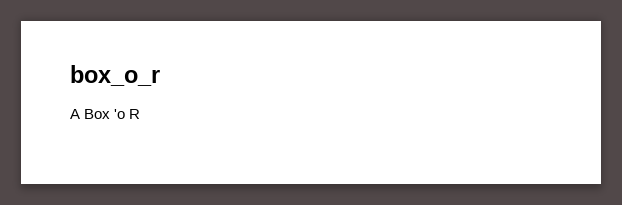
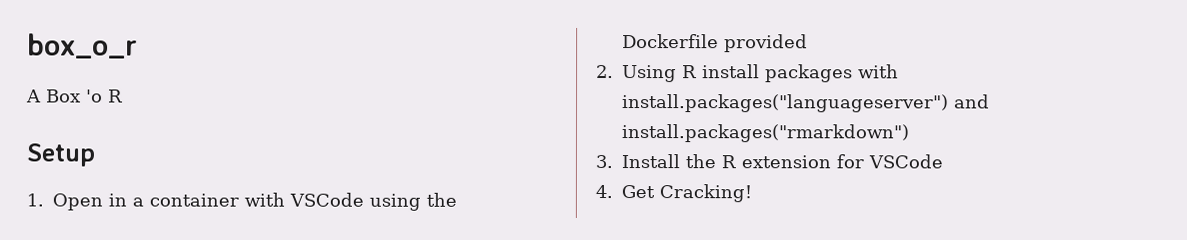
(141, 114) none -> [26,143,95,167] [26,192,457,211] [622,34,808,53] [596,64,899,83] [622,94,990,113] [621,124,909,143] [595,154,943,169] [595,184,752,203] // Setup // 1. Open in a container with VSCode using the Dockerfile provided // 2. Using R install packages with install.packages("languageserver") and install.packages("rmarkdown") // 3. Install the R extension for VSCode // 4. Get Cracking!

